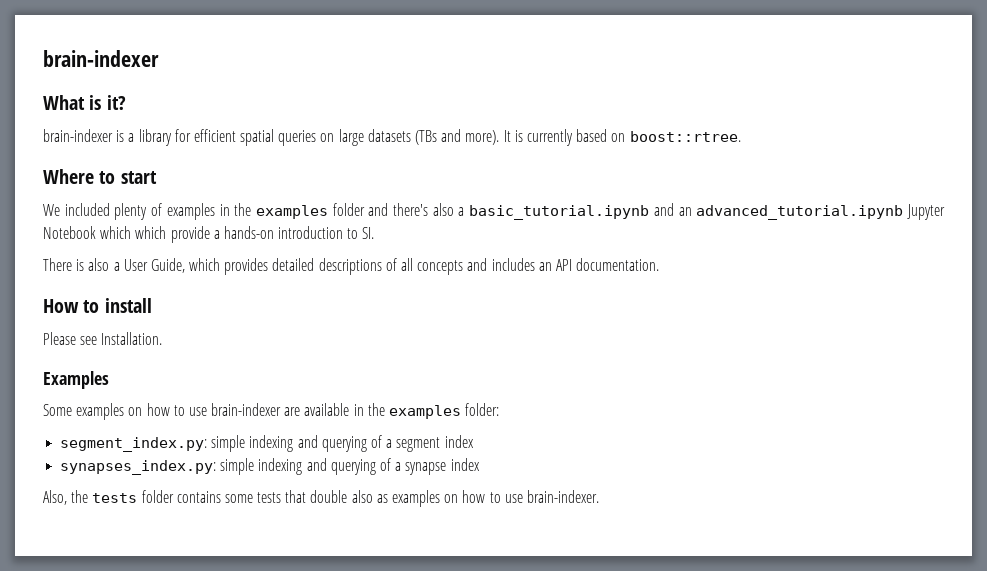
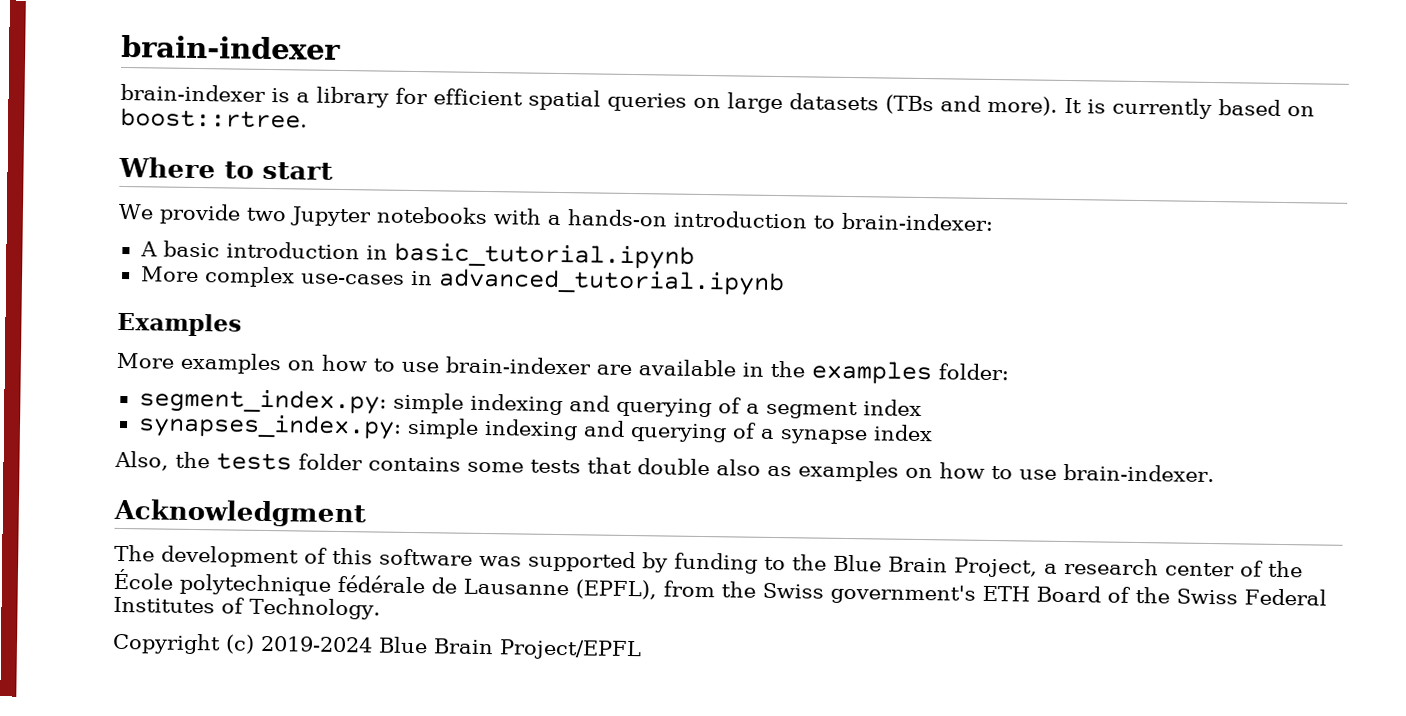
[43,50,159,67] [43,95,126,110] brain-indexer // What is it? -> [121,34,341,60] brain-indexer
[64,203,946,220] [43,226,375,243] [43,258,660,275] [43,298,152,313] [43,332,163,345] included plenty of examples in the examples folder and there's also a basic_tutorial.ipynb and an advanced_tutorial.ipynb Jupyter Notebook which which provide a hands-on introduction to SI. // There is also a User Guide, which provides detailed descriptions of all concepts and includes an API documentation. // How to install // Please see Installation. -> [158,203,993,231] [139,240,695,270] [140,266,785,297] provide two Jupyter notebooks with a hands-on introduction to brain-indexer: // A basic introduction in basic_tutorial.ipynb // More complex use-cases in advanced_tutorial.ipynb
[43,404,72,416] Some -> [116,352,175,369] More
(599, 496) none -> [113,498,366,528] [114,544,1303,578] [113,568,1327,606] [113,596,381,620] [112,632,642,661] // Acknowledgment // The development of this software was supported by funding to the Blue Brain Project, a research center of the École polytechnique fédérale de Lausanne (EPFL), from the Swiss government's ETH Board of the Swiss Federal Institutes of Technology. // Copyright (c) 2019-2024 Blue Brain Project/EPFL

